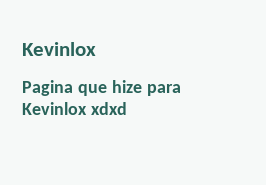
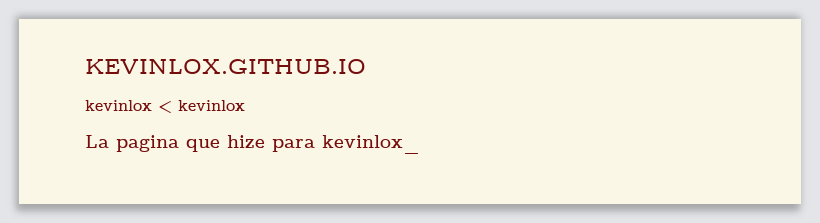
[22,42,96,56] [22,80,73,96] Kevinlox // Pagina -> [85,59,366,74] [85,100,245,113] [85,135,179,152] KEVINLOX.GITHUB.IO // kevinlox < kevinlox // La pagina
[22,102,127,115] Kevinlox xdxd -> [322,135,420,154] kevinlox_

